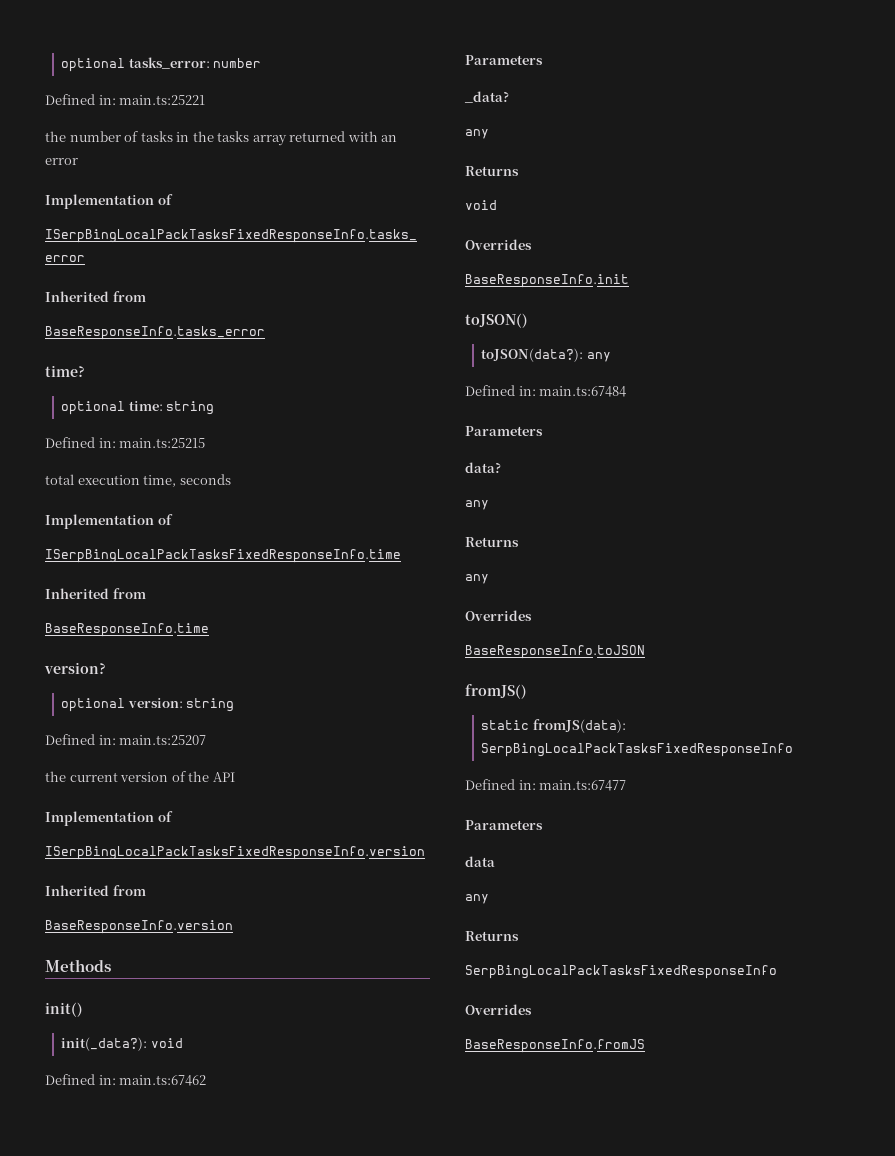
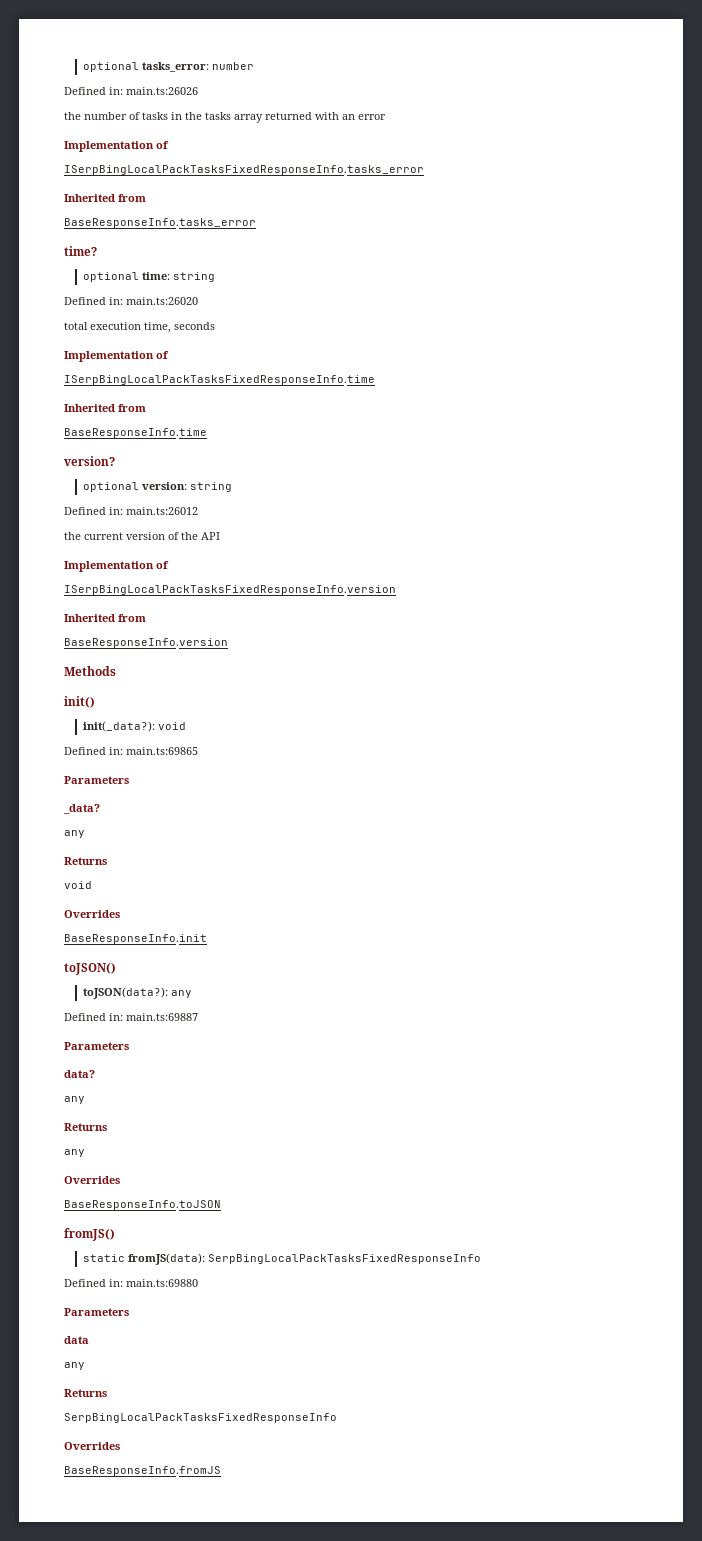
[119,95,206,105] main.ts:25221 -> [126,87,198,95] main.ts:26026
[119,438,206,448] main.ts:25215 -> [126,297,198,305] main.ts:26020
[119,735,207,745] main.ts:25207 -> [126,507,198,515] main.ts:26012
[119,1075,207,1086] main.ts:67462 -> [126,747,198,755] main.ts:69865
[539,386,627,397] main.ts:67484 -> [126,1013,198,1021] main.ts:69887
[539,780,627,791] main.ts:67477 -> [126,1279,198,1287] main.ts:69880

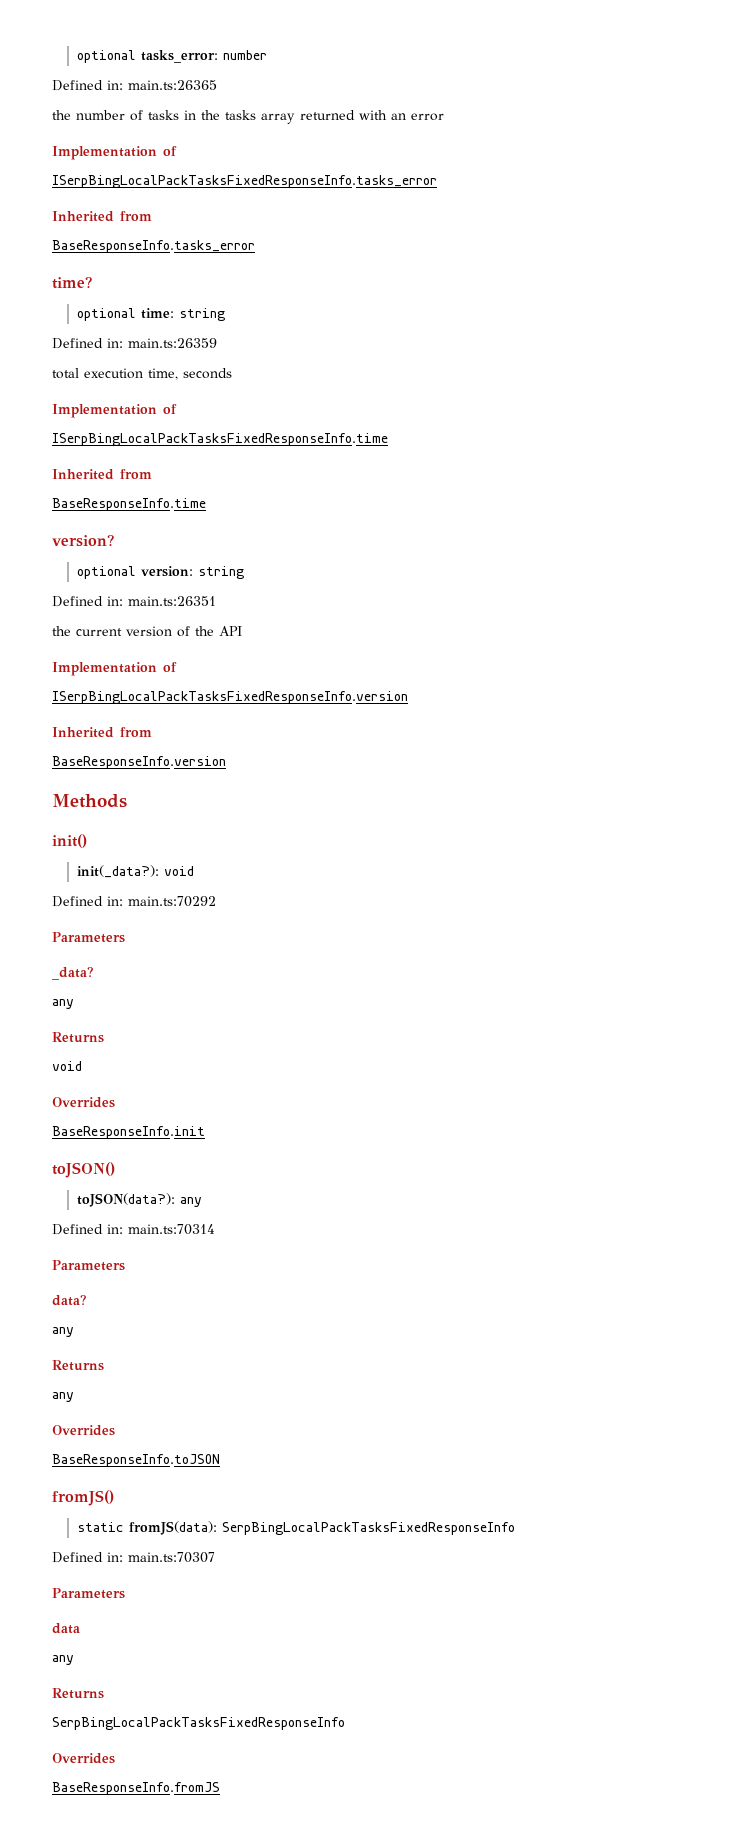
[126,87,198,95] main.ts:26026 -> [128,80,217,90] main.ts:26365
[126,297,198,305] main.ts:26020 -> [128,338,217,348] main.ts:26359
[126,507,198,515] main.ts:26012 -> [128,596,216,606] main.ts:26351
[126,747,198,755] main.ts:69865 -> [128,896,216,907] main.ts:70292
[126,1013,198,1021] main.ts:69887 -> [128,1224,215,1235] main.ts:70314
[126,1279,198,1287] main.ts:69880 -> [128,1552,215,1563] main.ts:70307

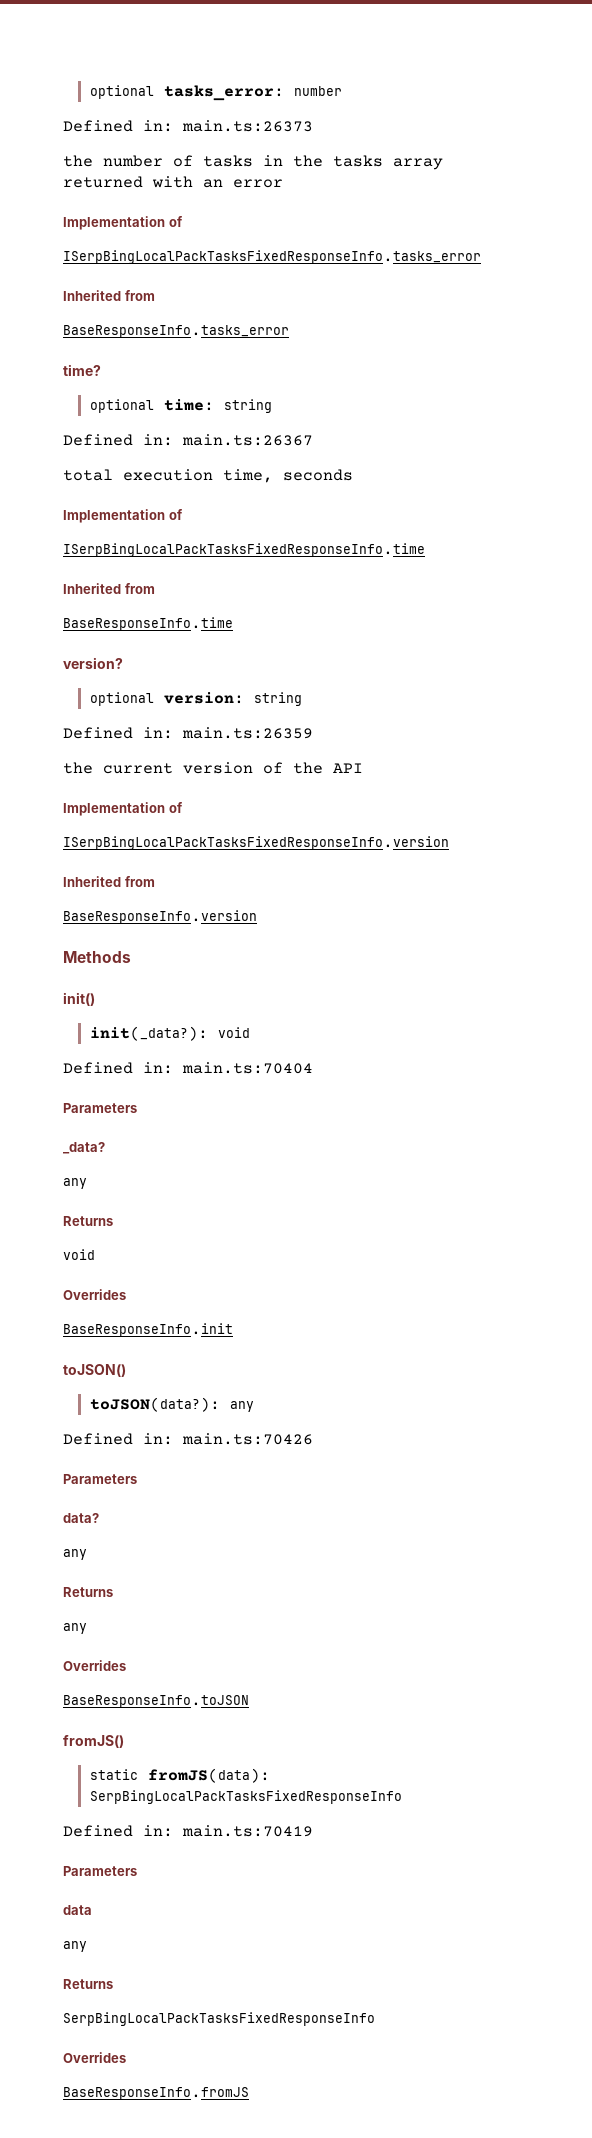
[128,80,217,90] main.ts:26365 -> [182,120,313,132] main.ts:26373
[128,338,217,348] main.ts:26359 -> [182,434,313,446] main.ts:26367
[128,596,216,606] main.ts:26351 -> [182,727,313,739] main.ts:26359
[128,896,216,907] main.ts:70292 -> [182,1062,313,1074] main.ts:70404
[128,1224,215,1235] main.ts:70314 -> [182,1433,313,1445] main.ts:70426
[128,1552,215,1563] main.ts:70307 -> [182,1825,313,1837] main.ts:70419

